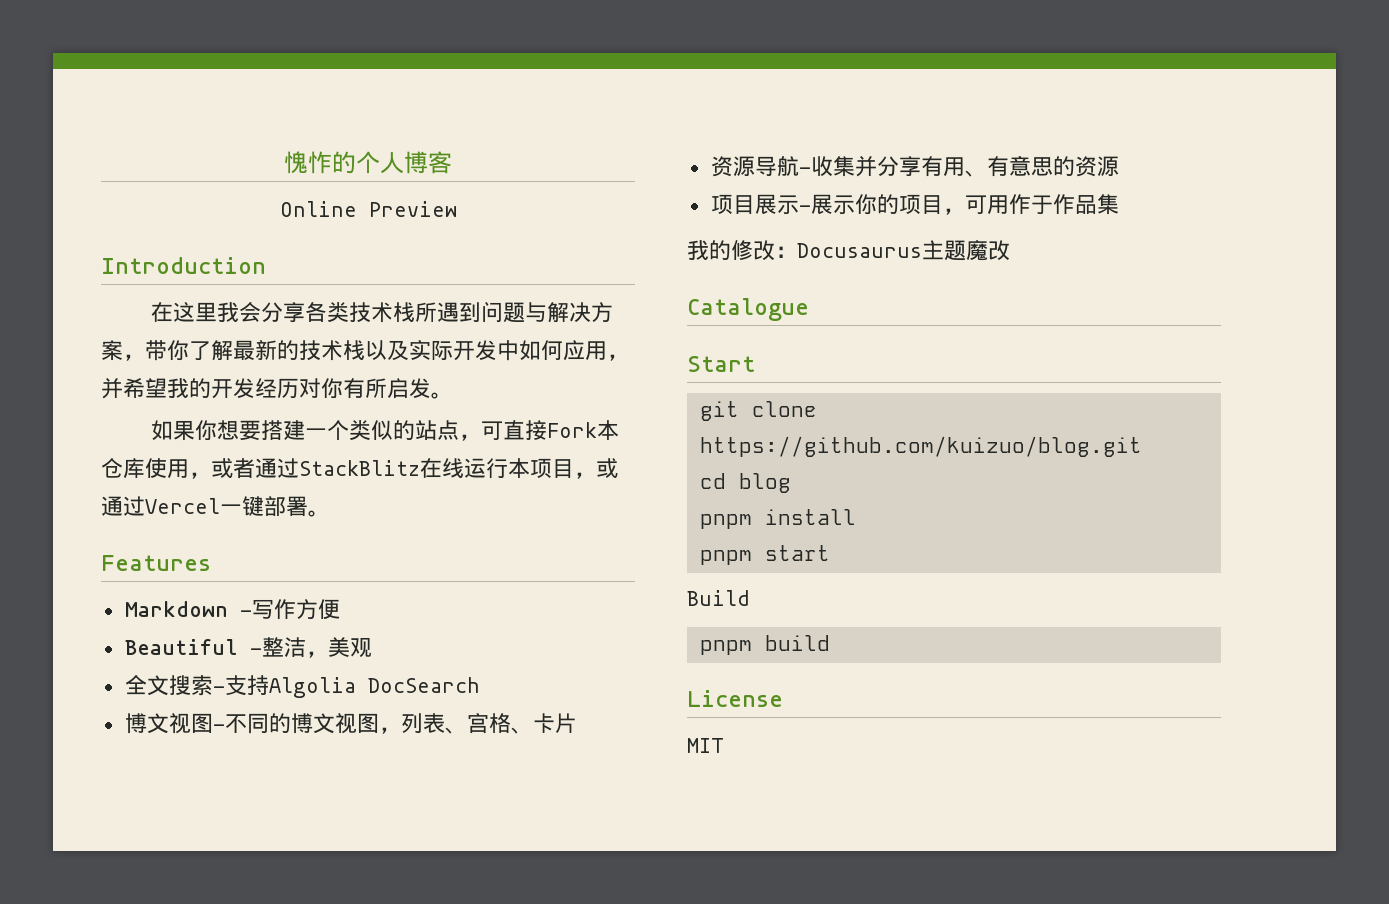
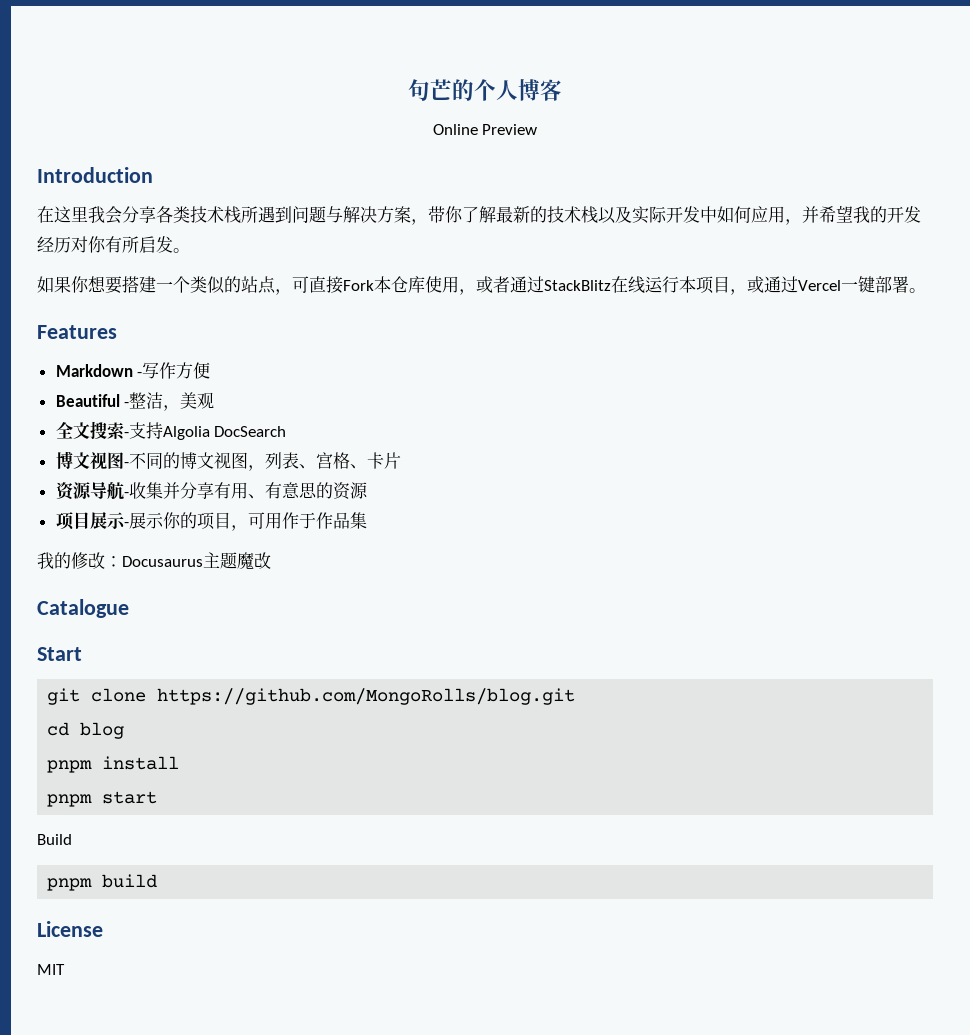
[284,151,332,174] 愧怍 -> [408,79,452,101] 句芒
[699,436,1142,457] https://github.com/kuizuo/blog.git -> [157,688,576,705] https://github.com/MongoRolls/blog.git

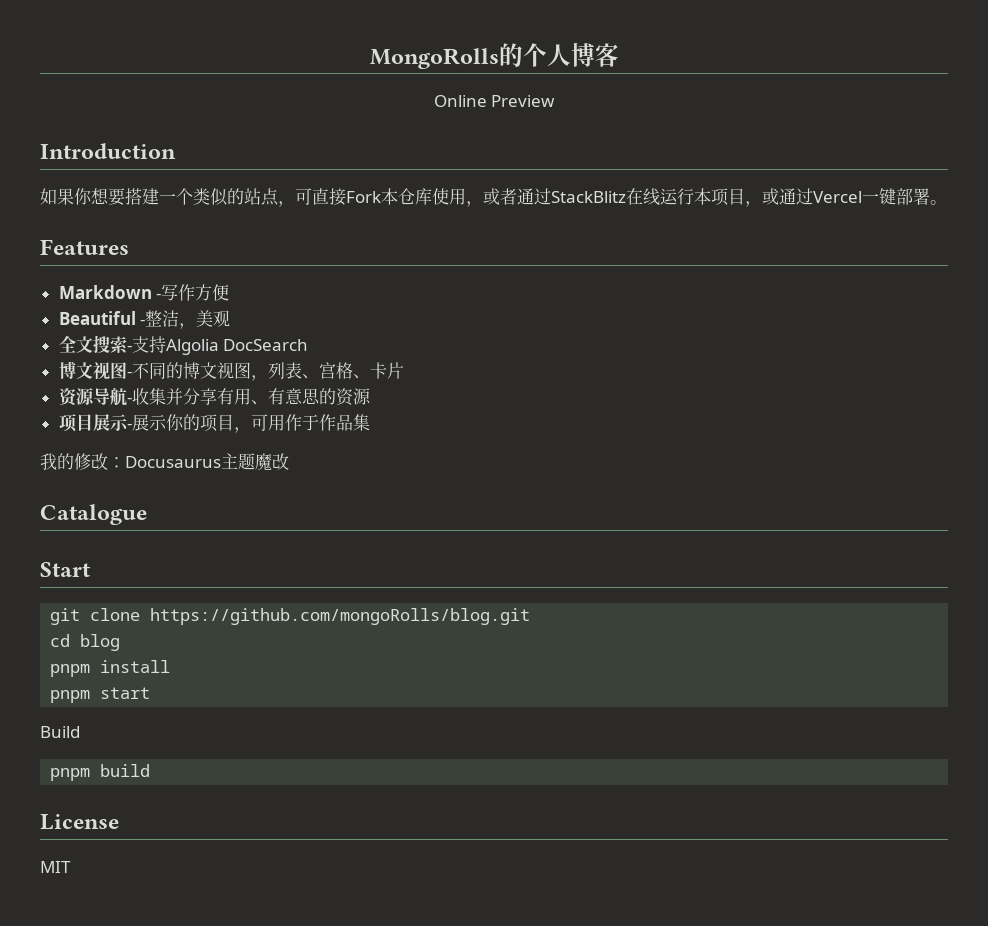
[408,79,452,101] 句芒 -> [369,48,499,69] MongoRolls
[37,205,921,225] [37,236,190,253] // 在这里我会分享各类技术栈所遇到问题与解决方案，带你了解最新的技术栈以及实际开发中如何应用，并希望我的开发经历对你有所启发。 -> (176, 151) none
[157,688,576,705] https://github.com/MongoRolls/blog.git -> [150,608,531,625] https://github.com/mongoRolls/blog.git

